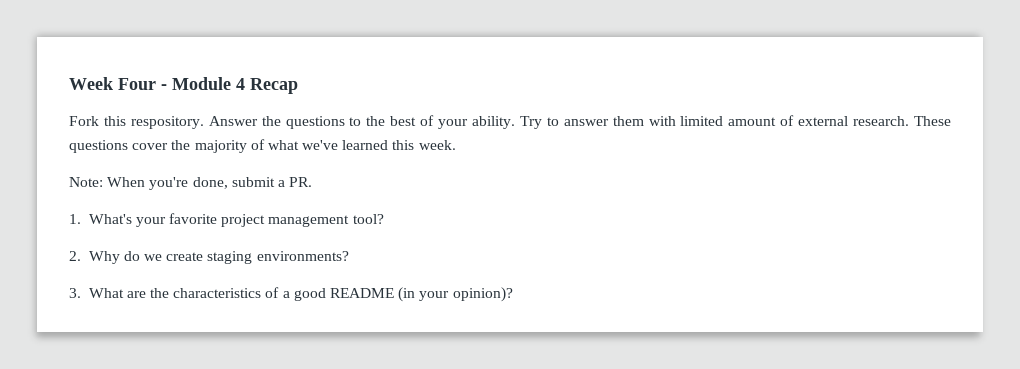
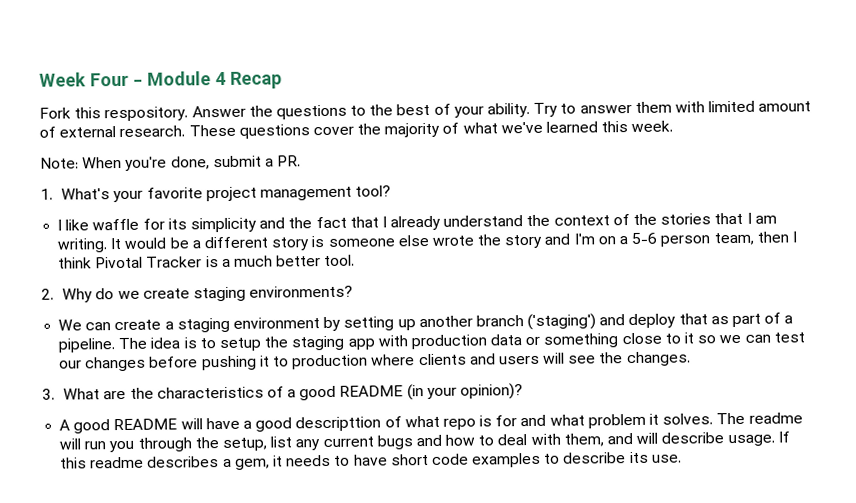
(384, 219) none -> [57,212,777,233] [57,231,797,253] [58,254,356,269] // I like waffle for its simplicity and the fact that I already understand the context of the stories that I am writing. It would be a different story is someone else wrote the story and I'm on a 5-6 person team, then I think Pivotal Tracker is a much better tool.
(349, 256) none -> [58,312,794,333] [58,332,805,353] [59,351,691,372] // We can create a staging environment by setting up another branch ('staging') and deploy that as part of a pipeline. The idea is to setup the staging app with production data or something close to it so we can test our changes before pushing it to production where clients and users will see the changes.
(513, 294) none -> [59,412,803,434] [59,431,790,453] [59,451,682,470] // A good README will have a good descripttion of what repo is for and what problem it solves. The readme will run you through the setup, list any current bugs and how to deal with them, and will describe usage. If this readme describes a gem, it needs to have short code examples to describe its use.

